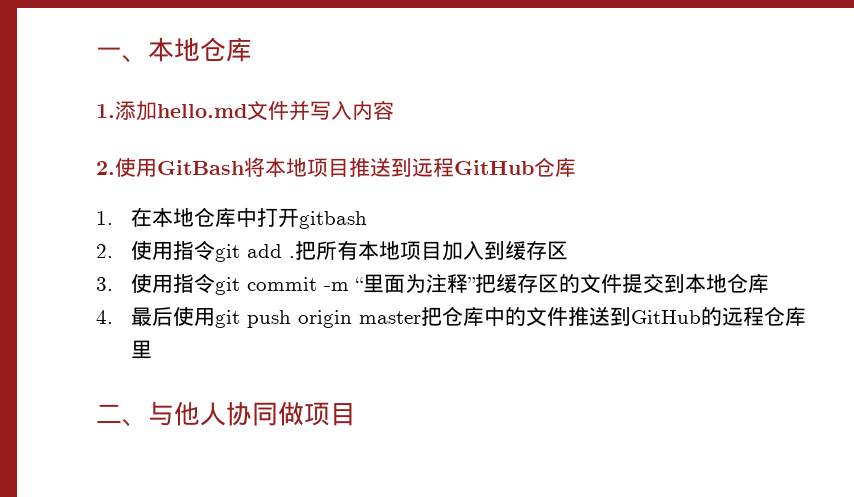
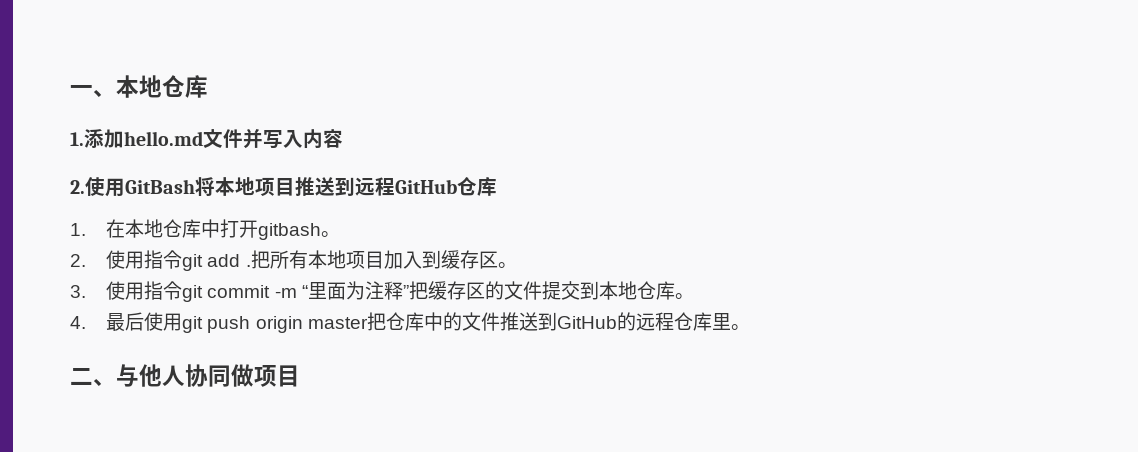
(367, 220) none -> [321,231,341,237] 。
(568, 250) none -> [497,262,517,268] 。
(769, 283) none -> [674,293,694,299] 。
(152, 349) none -> [730,324,750,330] 。

